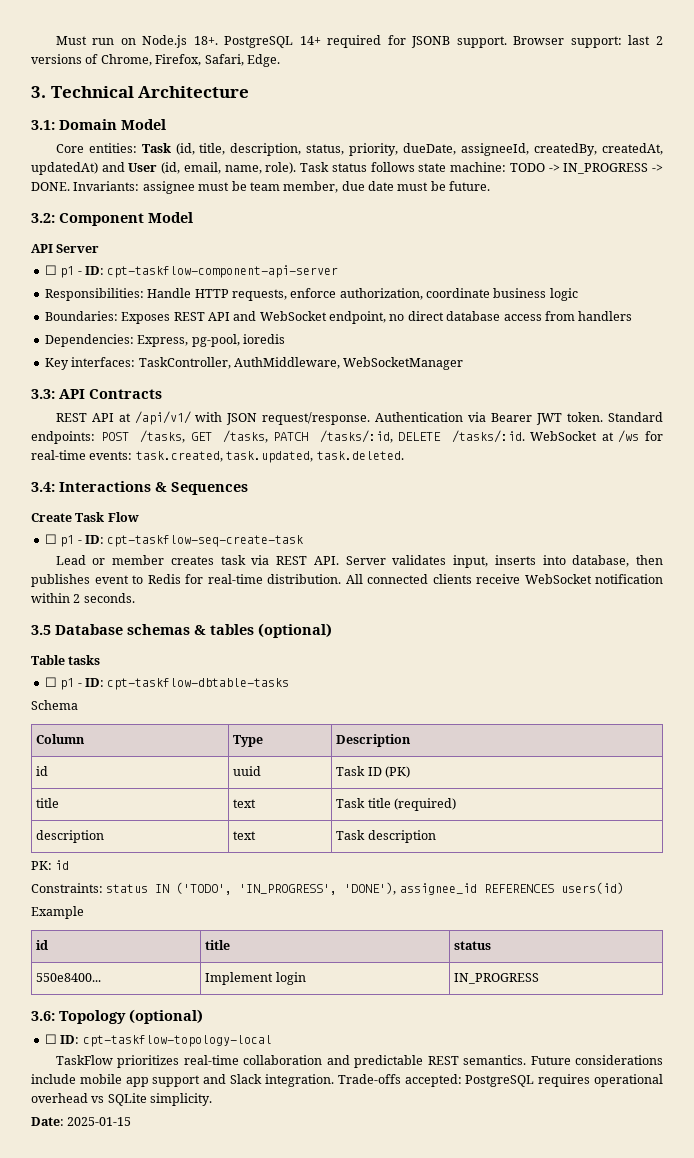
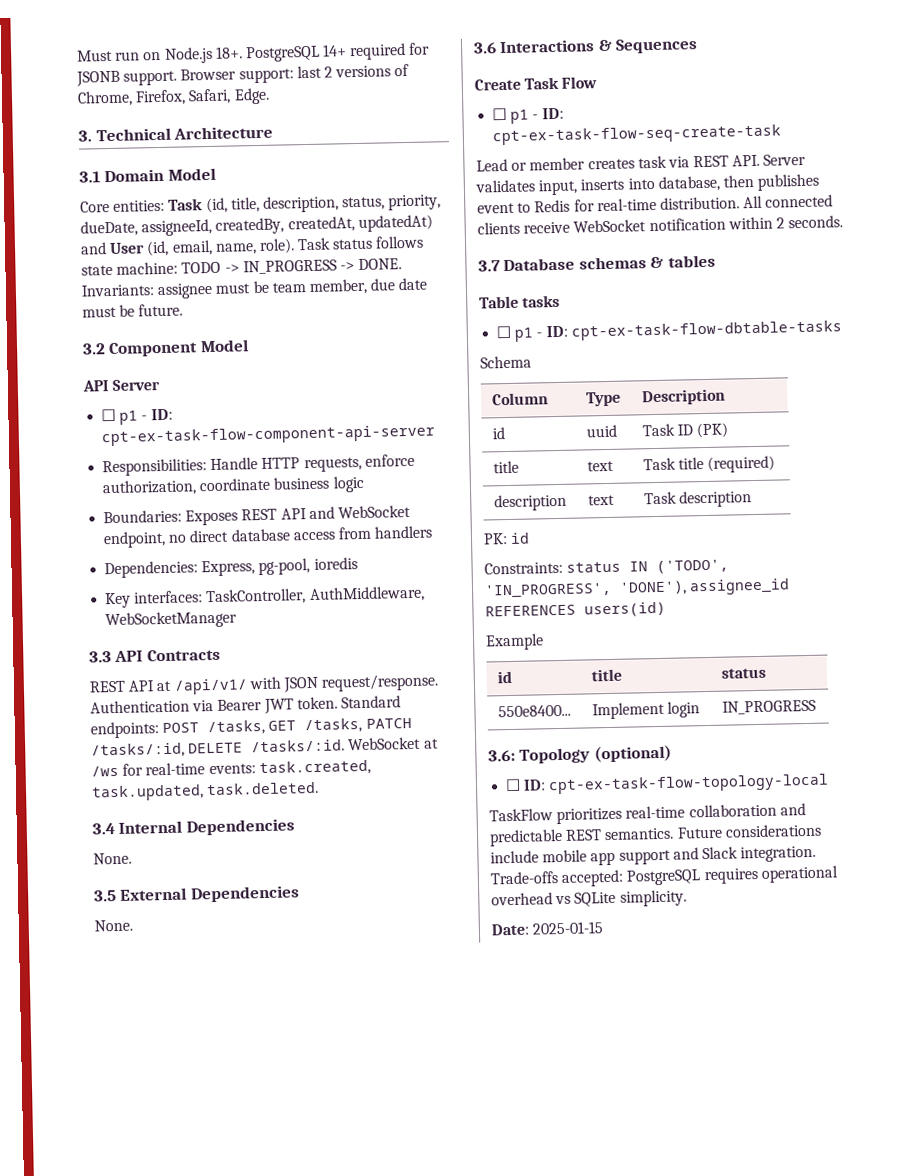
[31,120,55,130] 3.1: -> [79,171,101,183] 3.1
[31,213,55,223] 3.2: -> [82,343,106,355] 3.2
[107,265,339,278] cpt-taskflow-component-api-server -> [101,424,436,447] cpt-ex-task-flow-component-api-server
[31,389,55,399] 3.3: -> [89,651,112,663] 3.3
[31,482,55,492] 3.4: -> [92,818,295,836] [93,852,132,865] [94,885,300,903] [94,919,133,932] [473,42,497,54] 3.4 Internal Dependencies // None. // 3.5 External Dependencies // None. // 3.6
[107,535,304,547] cpt-taskflow-seq-create-task -> [492,124,782,146] cpt-ex-task-flow-seq-create-task
[31,625,51,635] 3.5 -> [478,260,501,272] 3.7
[258,623,332,638] (optional) -> (716, 261) none
[107,678,290,690] cpt-taskflow-dbtable-tasks -> [570,320,842,341] cpt-ex-task-flow-dbtable-tasks
[82,1035,272,1047] cpt-taskflow-topology-local -> [548,773,830,795] cpt-ex-task-flow-topology-local

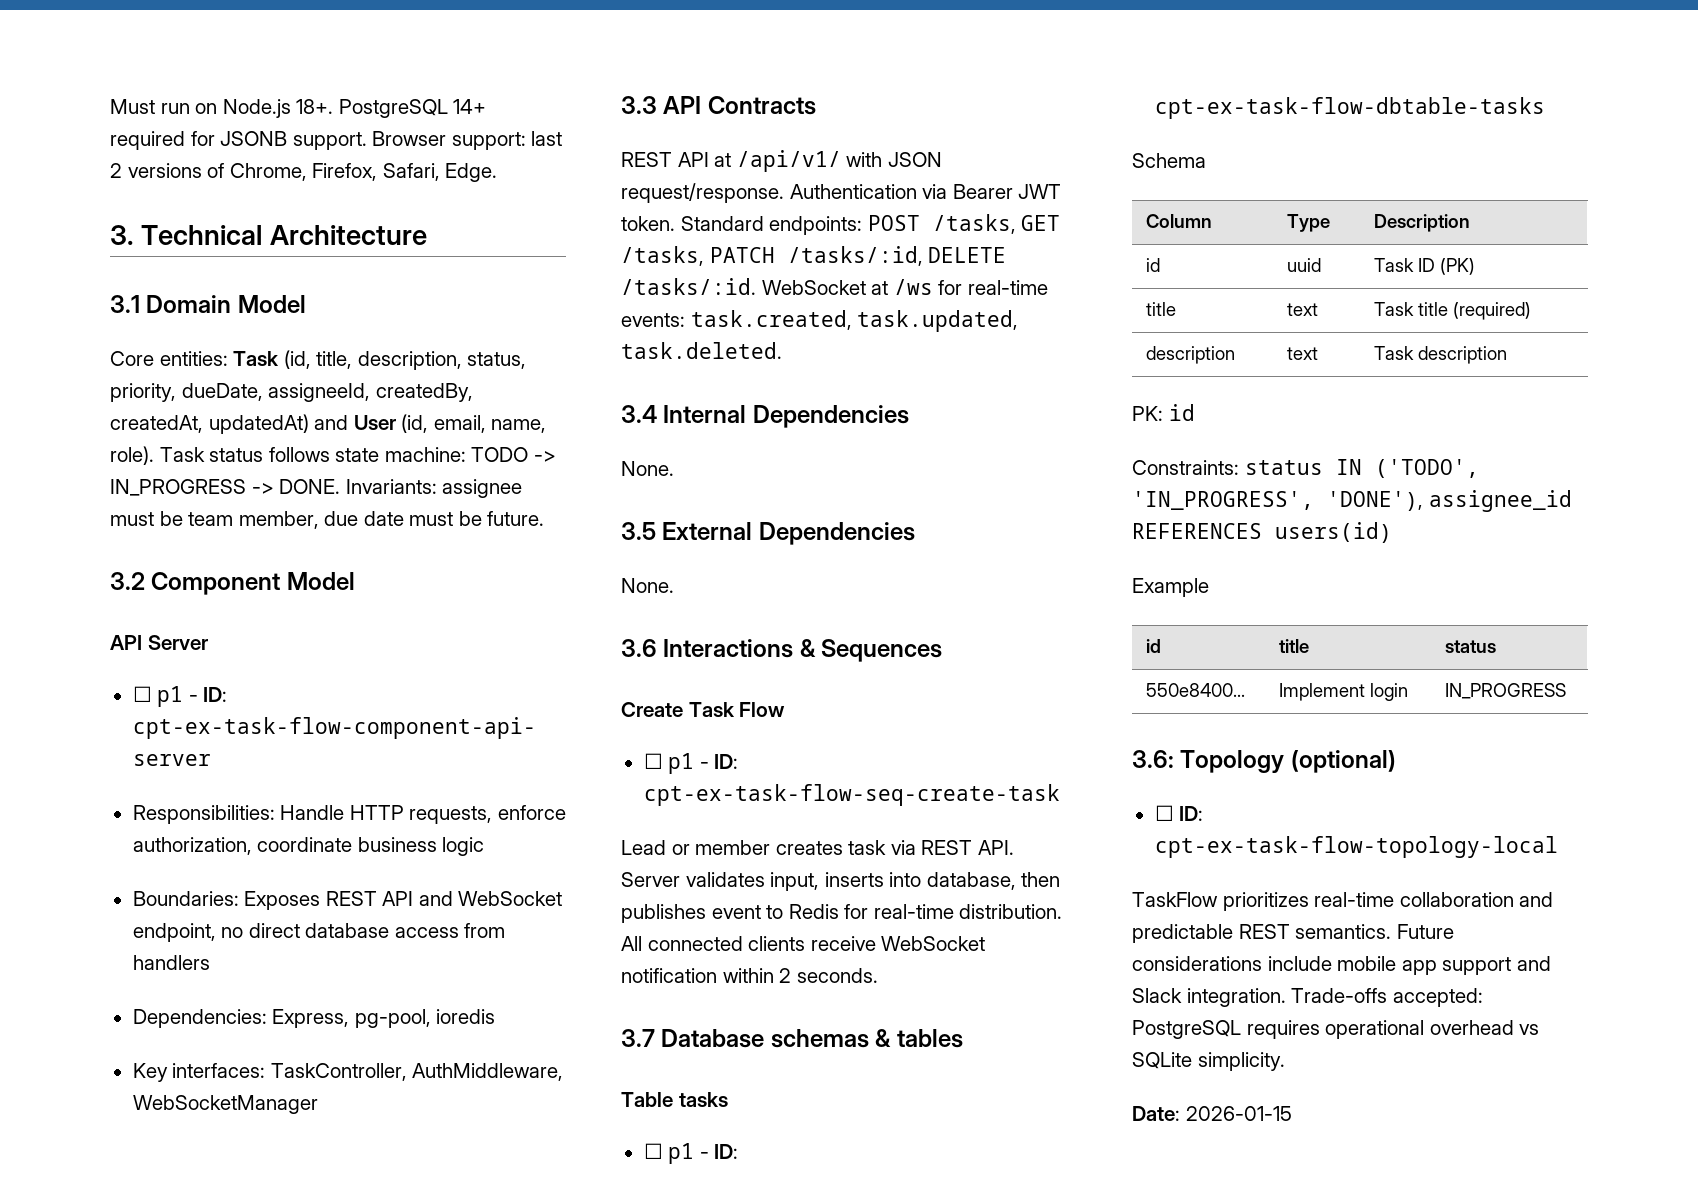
[532,921,605,935] 2025-01-15 -> [1185,1106,1292,1121] 2026-01-15

